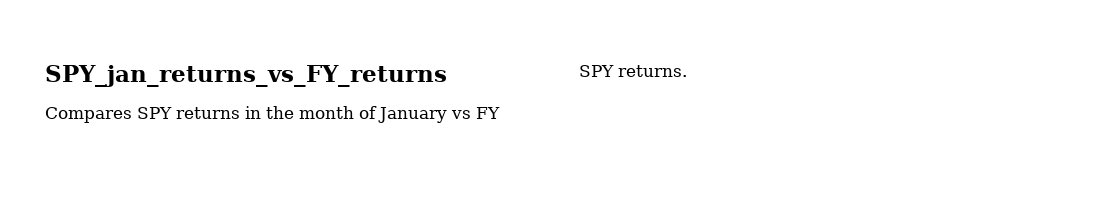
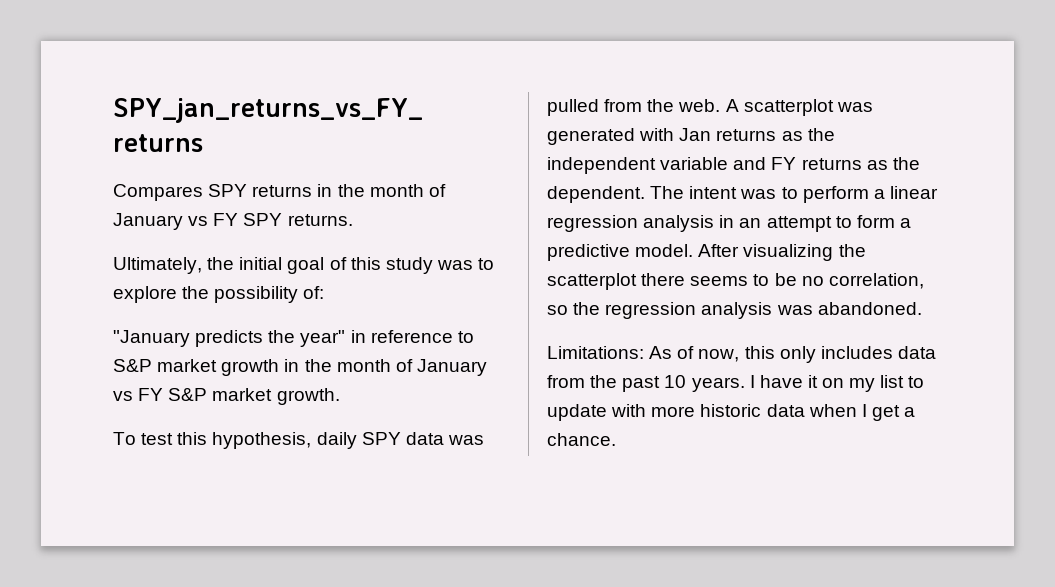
(687, 71) none -> [113,257,495,274] [113,286,325,303] [113,330,474,347] [113,359,487,376] [113,388,340,405] [113,432,484,449] [547,99,873,116] [547,128,835,145] [547,157,920,174] [547,186,938,203] [547,215,911,232] [547,244,866,261] [547,273,924,290] [547,302,922,319] [547,346,936,363] [547,375,925,392] [547,404,916,421] [547,433,616,446] // Ultimately, the initial goal of this study was to explore the possibility of: // "January predicts the year" in reference to S&P market growth in the month of January vs FY S&P market growth. // To test this hypothesis, daily SPY data was pulled from the web. A scatterplot was generated with Jan returns as the independent variable and FY returns as the dependent. The intent was to perform a linear regression analysis in an attempt to form a predictive model. After visualizing the scatterplot there seems to be no correlation, so the regression analysis was abandoned. // Limitations: As of now, this only includes data from the past 10 years. I have it on my list to update with more historic data when I get a chance.

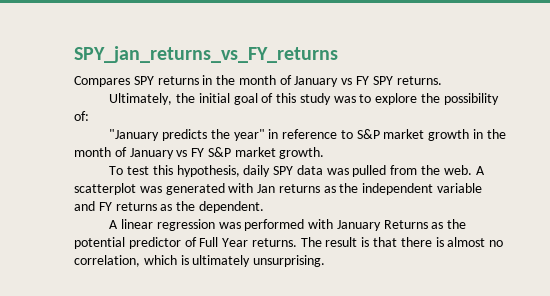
[650,186,938,203] [547,215,911,232] [547,244,866,261] [547,273,924,290] [547,302,922,319] [547,346,936,363] [547,375,925,392] [547,404,916,421] [547,433,616,446] The intent was to perform a linear regression analysis in an attempt to form a predictive model. After visualizing the scatterplot there seems to be no correlation, so the regression analysis was abandoned. // Limitations: As of now, this only includes data from the past 10 years. I have it on my list to update with more historic data when I get a chance. -> [109,219,467,231] [74,237,504,249] [74,255,326,267] // A linear regression was performed with January Returns as the potential predictor of Full Year returns. The result is that there is almost no correlation, which is ultimately unsurprising.

